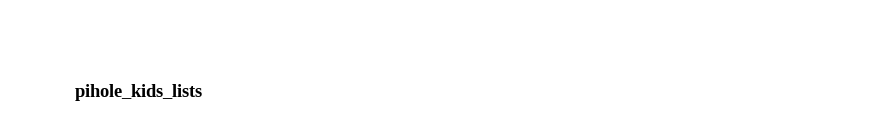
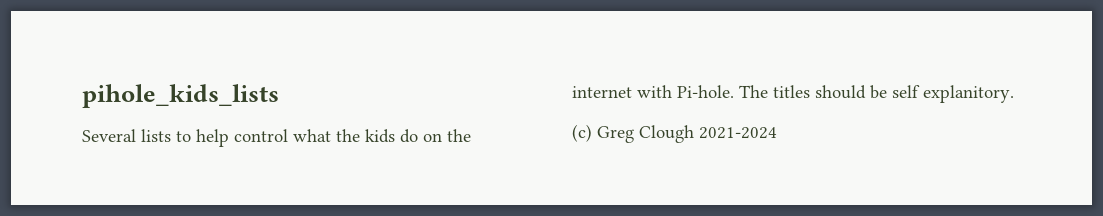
(202, 92) none -> [82,129,471,147] [572,85,1014,103] [572,124,777,143] // Several lists to help control what the kids do on the internet with Pi-hole. The titles should be self explanitory. // (c) Greg Clough 2021-2024

